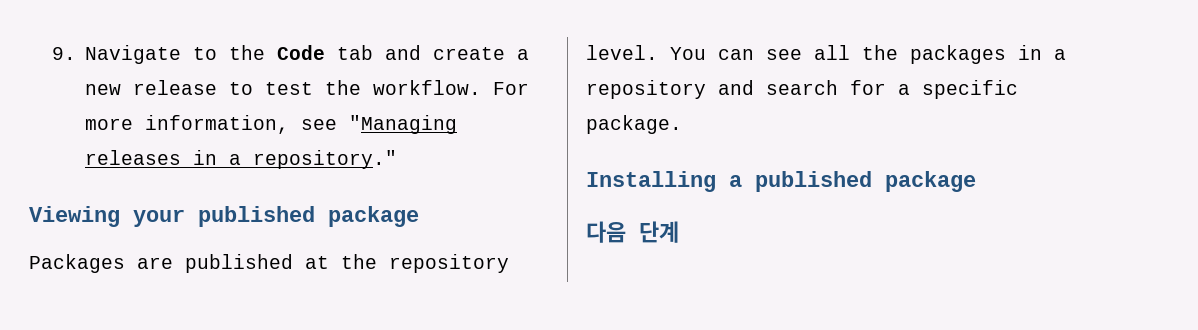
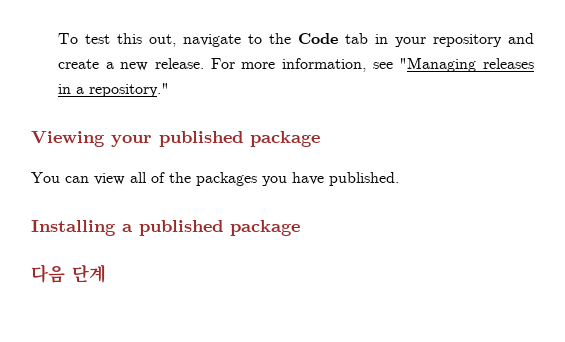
[51,45,182,64] 9. Navigate -> [58,33,242,47] To test this out, navigate
(374, 52) none -> [375,34,503,47] in your repository
[133,80,482,95] release to test the workflow. -> [155,58,205,69] release.
[29,254,509,273] [586,45,1066,64] [586,80,1018,99] [586,115,682,134] Packages are published at the repository level. You can see all the packages in a repository and search for a specific package. -> [31,172,399,186] You can view all of the packages you have published.

